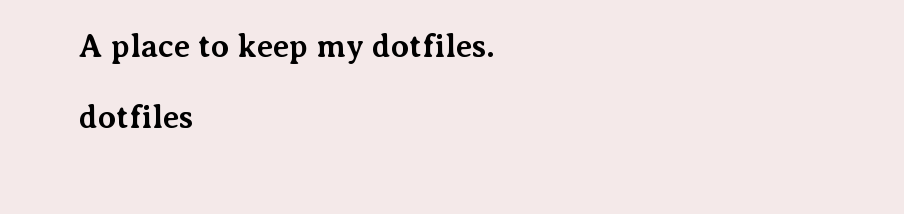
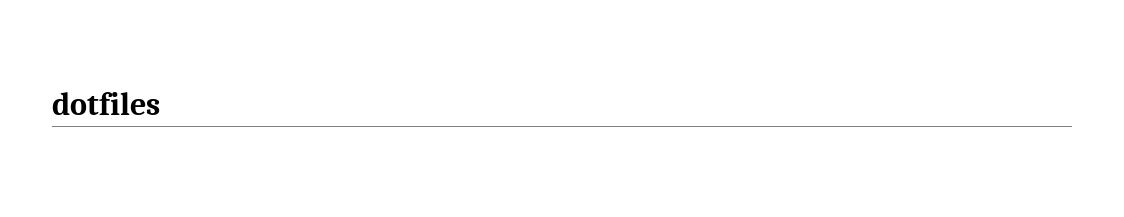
[79,33,496,64] A place to keep my dotfiles. // -> (52, 103) none

